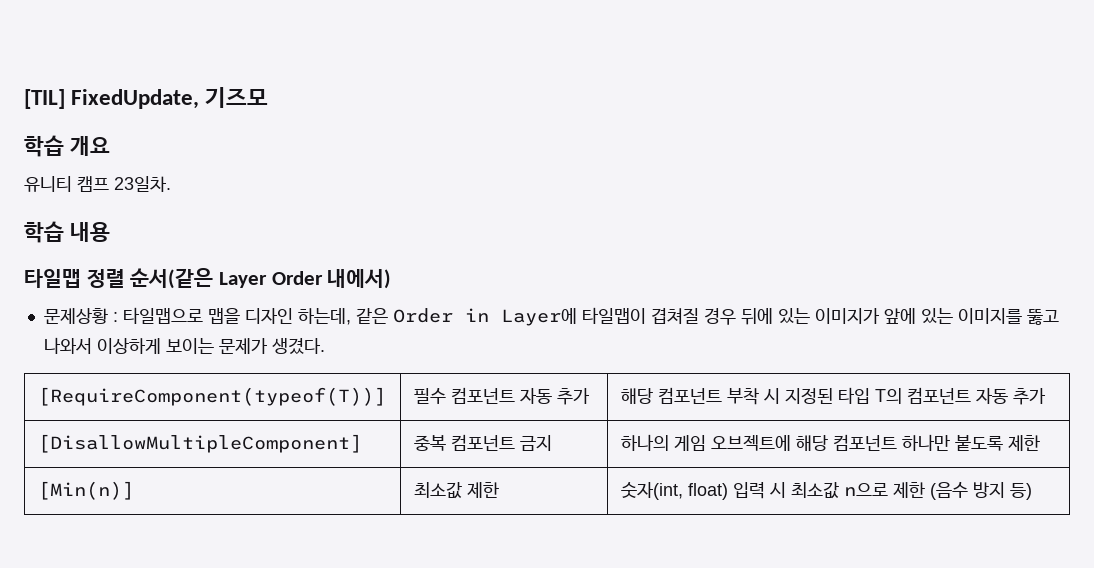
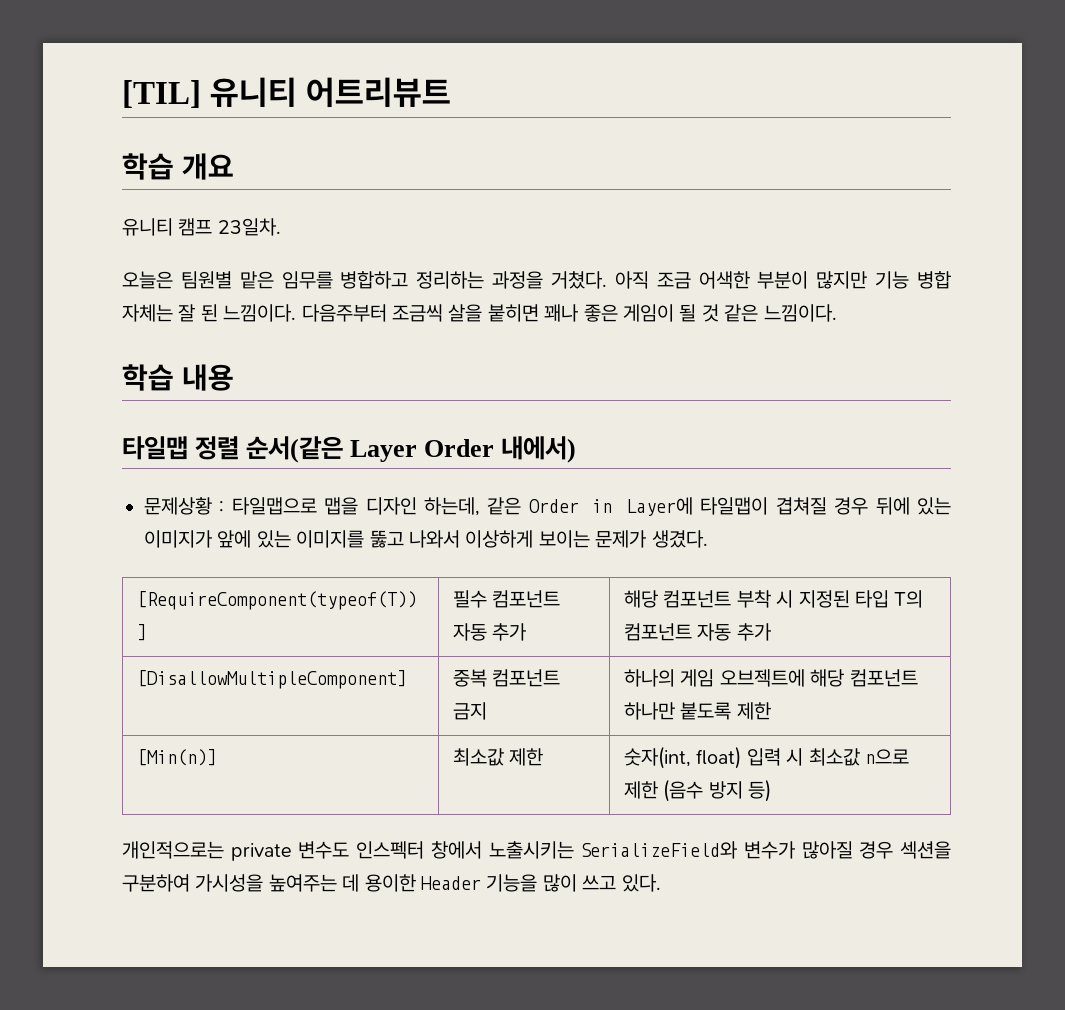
[71,87,269,109] FixedUpdate, 기즈모 -> [209,77,451,108] 유니티 어트리뷰트
(171, 184) none -> [122,271,952,289] [122,304,837,322] // 오늘은 팀원별 맡은 임무를 병합하고 정리하는 과정을 거쳤다. 아직 조금 어색한 부분이 많지만 기능 병합 자체는 잘 된 느낌이다. 다음주부터 조금씩 살을 붙히면 꽤나 좋은 게임이 될 것 같은 느낌이다.
(1033, 491) none -> [122,841,952,861] [122,874,661,892] // 개인적으로는 private 변수도 인스펙터 창에서 노출시키는 SerializeField와 변수가 많아질 경우 섹션을 구분하여 가시성을 높여주는 데 용이한 Header 기능을 많이 쓰고 있다.

